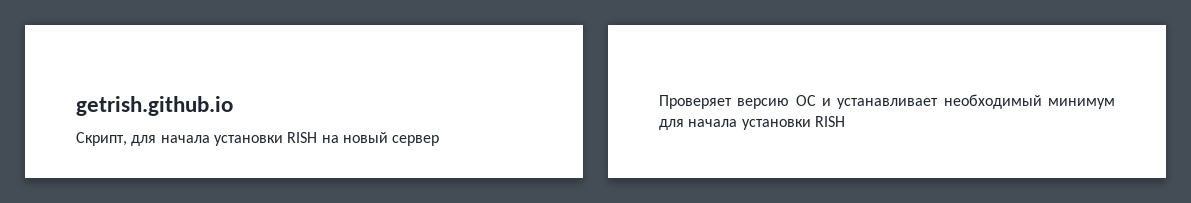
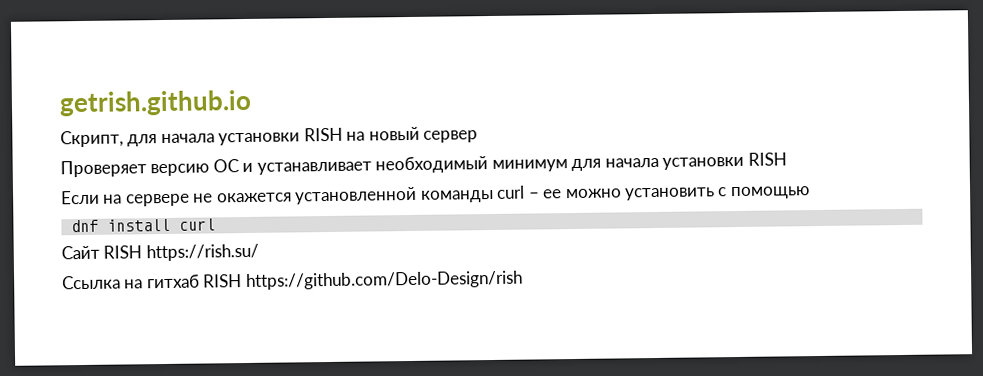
(845, 121) none -> [61,185,810,207] [70,218,216,233] [61,243,259,262] [62,270,523,291] // Если на сервере не окажется установленной команды curl – ее можно установить с помощью // dnf install curl // Сайт RISH https://rish.su/ // Ссылка на гитхаб RISH https://github.com/Delo-Design/rish

